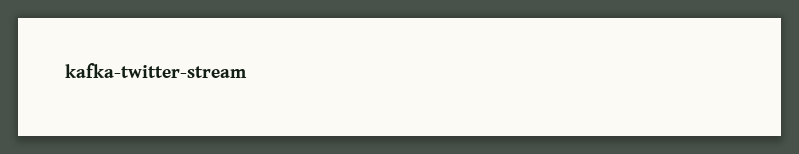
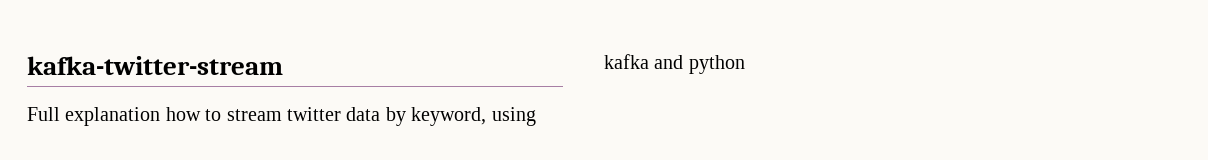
(247, 70) none -> [27,107,536,126] [604,54,745,74] // Full explanation how to stream twitter data by keyword, using kafka and python

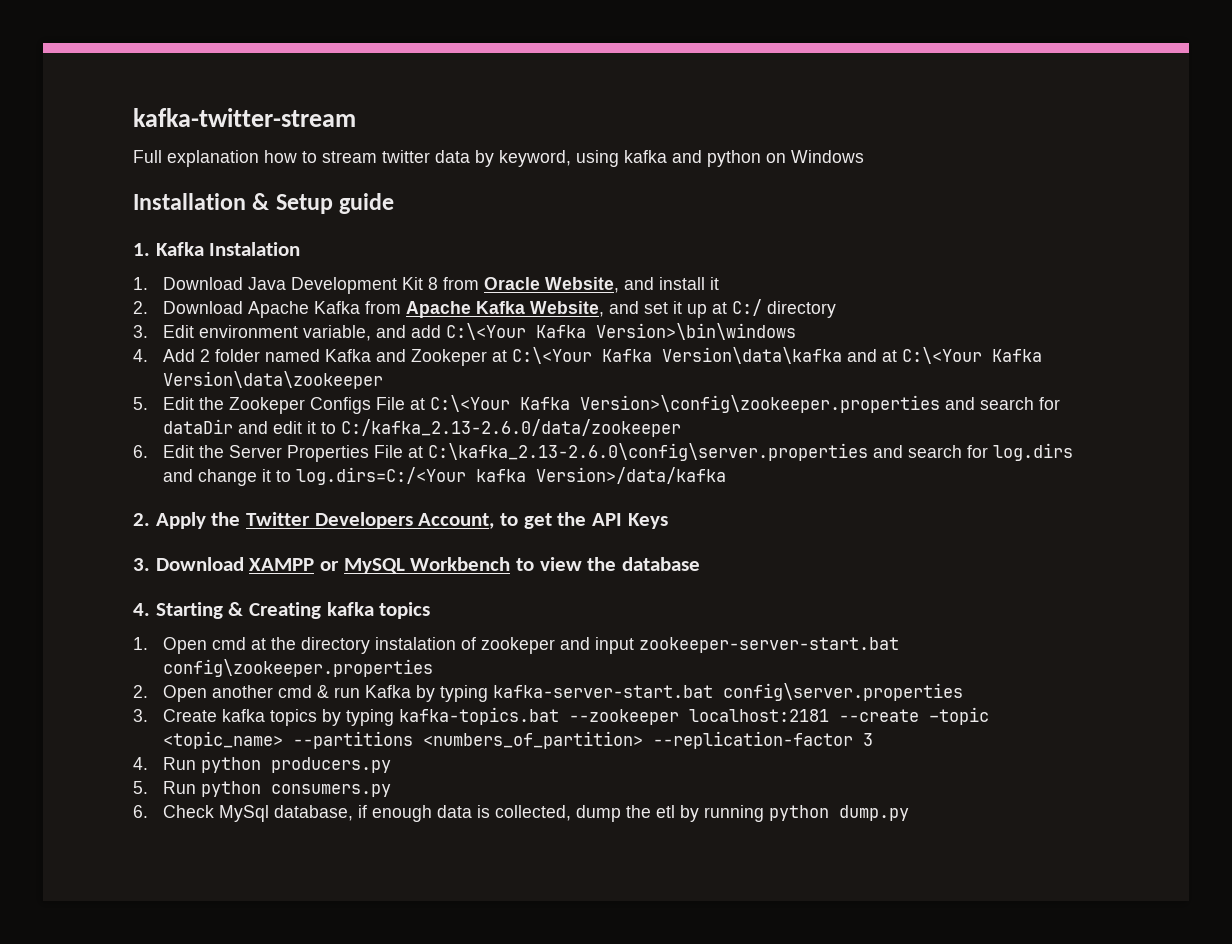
(745, 64) none -> [766,150,864,163] [133,193,395,214] [133,242,301,256] [133,277,719,294] [133,299,836,318] [133,323,796,341] [133,347,1042,366] [162,371,383,389] [133,395,1060,414] [162,419,681,437] [133,443,1073,462] [162,467,726,486] [133,512,668,529] [133,557,701,574] [133,602,431,619] [133,637,899,654] [162,659,433,677] [133,683,963,702] [133,707,989,726] [162,731,873,749] [133,757,391,773] [133,781,391,797] [133,805,909,822] on Windows // Installation & Setup guide // 1. Kafka Instalation // 1. Download Java Development Kit 8 from Oracle Website, and install it // 2. Download Apache Kafka from Apache Kafka Website, and set it up at C:/ directory // 3. Edit environment variable, and add C:\<Your Kafka Version>\bin\windows // 4. Add 2 folder named Kafka and Zookeper at C:\<Your Kafka Version\data\kafka and at C:\<Your Kafka Version\data\zookeeper // 5. Edit the Zookeper Configs File at C:\<Your Kafka Version>\config\zookeeper.properties and search for dataDir and edit it to C:/kafka_2.13-2.6.0/data/zookeeper // 6. Edit the Server Properties File at C:\kafka_2.13-2.6.0\config\server.properties and search for log.dirs and change it to log.dirs=C:/<Your kafka Version>/data/kafka // 2. Apply the Twitter Developers Account, to get the API Keys // 3. Download XAMPP or MySQL Workbench to view the database // 4. Starting & Creating kafka topics // 1. Open cmd at the directory instalation of zookeper and input zookeeper-server-start.bat config\zookeeper.properties // 2. Open another cmd & run Kafka by typing kafka-server-start.bat config\server.properties // 3. Create kafka topics by typing kafka-topics.bat --zookeeper localhost:2181 --create –topic <topic_name> --partitions <numbers_of_partition> --replication-factor 3 // 4. Run python producers.py // 5. Run python consumers.py // 6. Check MySql database, if enough data is collected, dump the etl by running python dump.py

